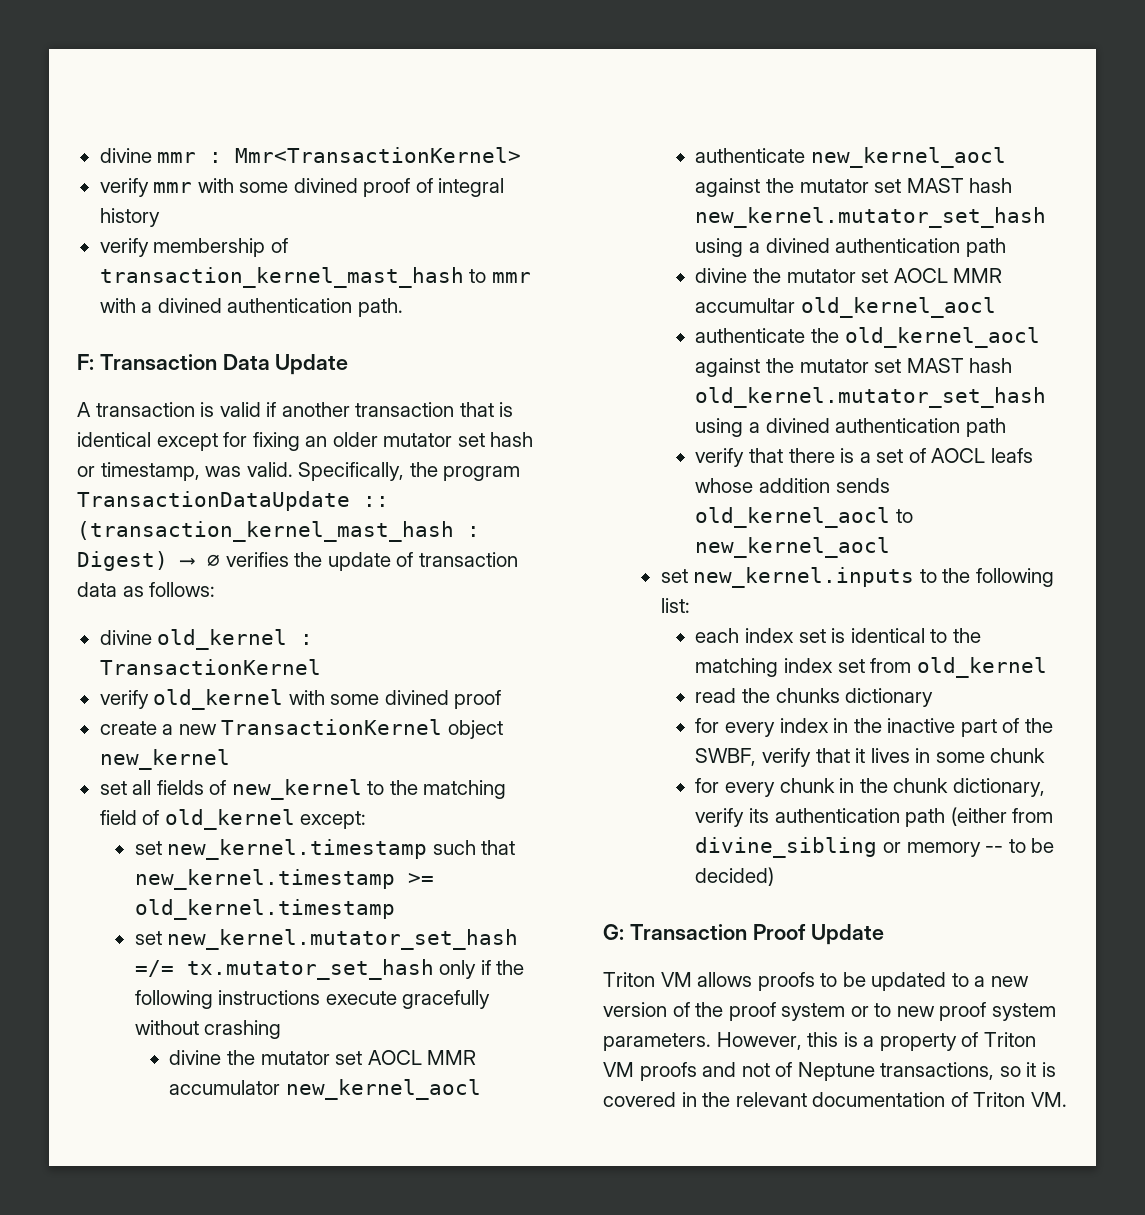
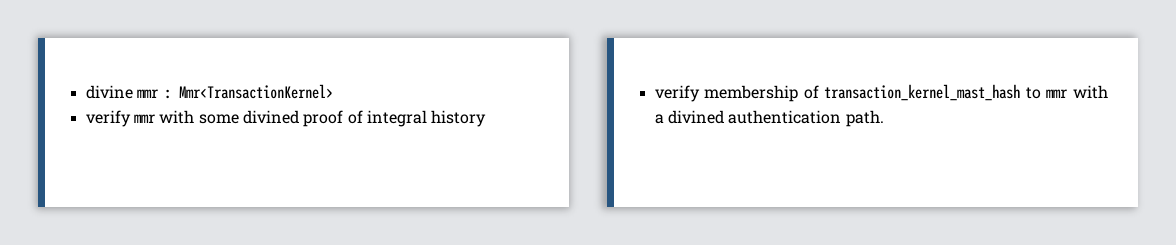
[77,354,349,375] [77,402,514,417] [77,432,534,451] [77,462,521,481] [77,491,389,511] [77,521,480,542] [77,551,518,571] [77,582,216,597] [99,629,314,650] [99,659,321,675] [99,689,502,710] [99,719,503,739] [99,749,230,770] [99,779,507,800] [99,809,367,830] [134,839,516,860] [134,869,434,890] [134,899,395,920] [134,929,519,950] [134,959,525,980] [134,990,491,1009] [134,1020,282,1039] [169,1050,477,1065] [169,1079,482,1100] [695,147,1007,168] [695,178,1013,197] [695,207,1047,228] [695,238,1006,257] [695,268,1003,283] [695,297,997,318] [695,327,1040,348] [695,358,1013,377] [695,387,1047,408] [695,418,1006,437] [695,448,1033,467] [695,478,890,493] [695,507,914,528] [695,537,891,558] [660,567,1054,588] [660,598,690,613] [695,628,981,643] [695,657,1047,678] [695,688,934,707] [695,718,1053,737] [695,748,1046,767] [695,778,1045,797] [695,807,1054,827] [695,837,1055,858] [695,867,775,886] [603,924,885,945] [603,972,1029,991] [603,1002,1056,1021] [603,1032,1036,1051] [603,1062,1056,1081] [603,1092,1067,1107] // F: Transaction Data Update // A transaction is valid if another transaction that is identical except for fixing an older mutator set hash or timestamp, was valid. Specifically, the program TransactionDataUpdate :: (transaction_kernel_mast_hash : Digest) ⟶ ∅ verifies the update of transaction data as follows: // divine old_kernel : TransactionKernel // verify old_kernel with some divined proof // create a new TransactionKernel object new_kernel // set all fields of new_kernel to the matching field of old_kernel except: // set new_kernel.timestamp such that new_kernel.timestamp >= old_kernel.timestamp // set new_kernel.mutator_set_hash =/= tx.mutator_set_hash only if the following instructions execute gracefully without crashing // divine the mutator set AOCL MMR accumulator new_kernel_aocl // authenticate new_kernel_aocl against the mutator set MAST hash new_kernel.mutator_set_hash using a divined authentication path // divine the mutator set AOCL MMR accumultar old_kernel_aocl // authenticate the old_kernel_aocl against the mutator set MAST hash old_kernel.mutator_set_hash using a divined authentication path // verify that there is a set of AOCL leafs whose addition sends old_kernel_aocl to new_kernel_aocl // set new_kernel.inputs to the following list: // each index set is identical to the matching index set from old_kernel // read the chunks dictionary // for every index in the inactive part of the SWBF, verify that it lives in some chunk // for every chunk in the chunk dictionary, verify its authentication path (either from divine_sibling or memory -- to be decided) // G: Transaction Proof Update // Triton VM allows proofs to be updated to a new version of the proof system or to new proof system parameters. However, this is a property of Triton VM proofs and not of Neptune transactions, so it is covered in the relevant documentation of Triton VM. -> (884, 118) none

